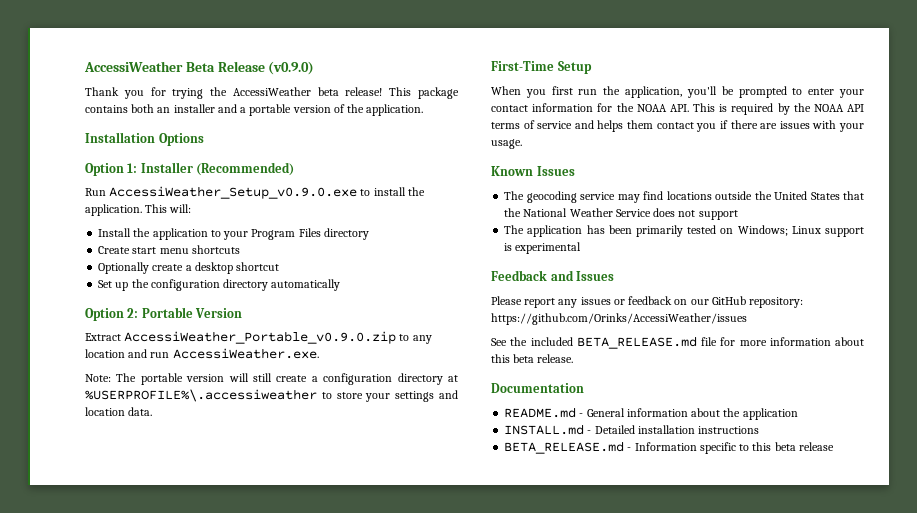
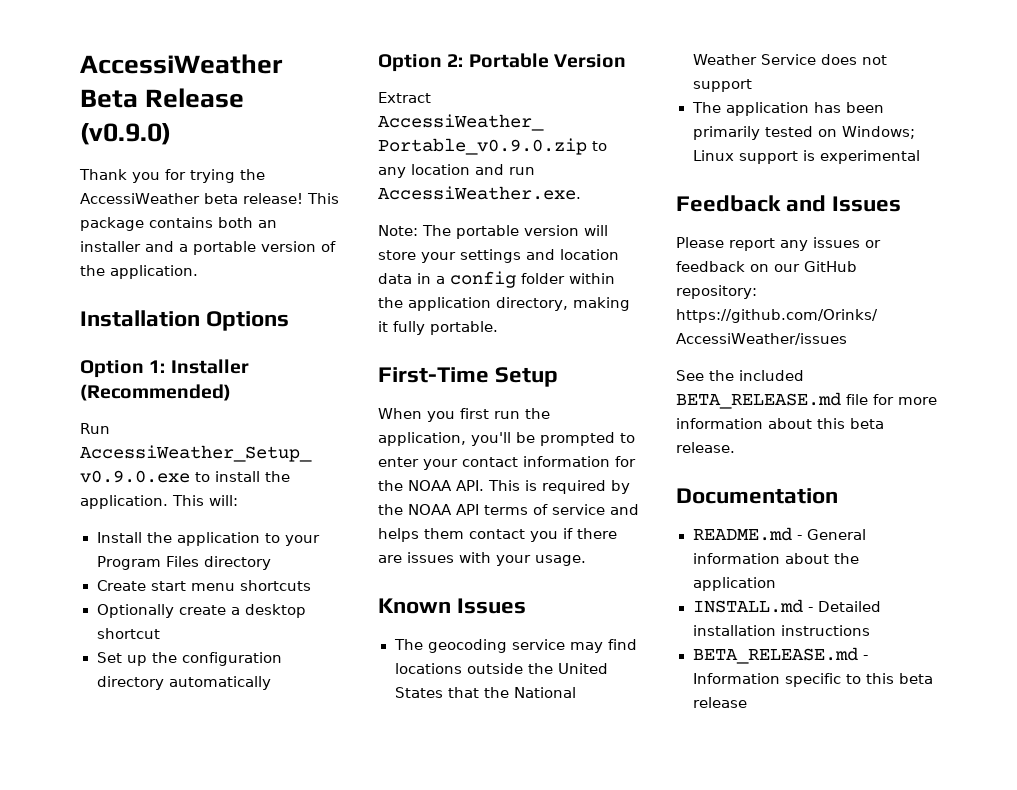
[253,373,458,385] [85,389,332,402] still create a configuration directory at %USERPROFILE%\.accessiweather to -> (608, 230) none
[128,407,153,416] data. -> [378,271,615,288] [378,297,630,311] [378,321,498,335] data in a config folder within the application directory, making it fully portable.

